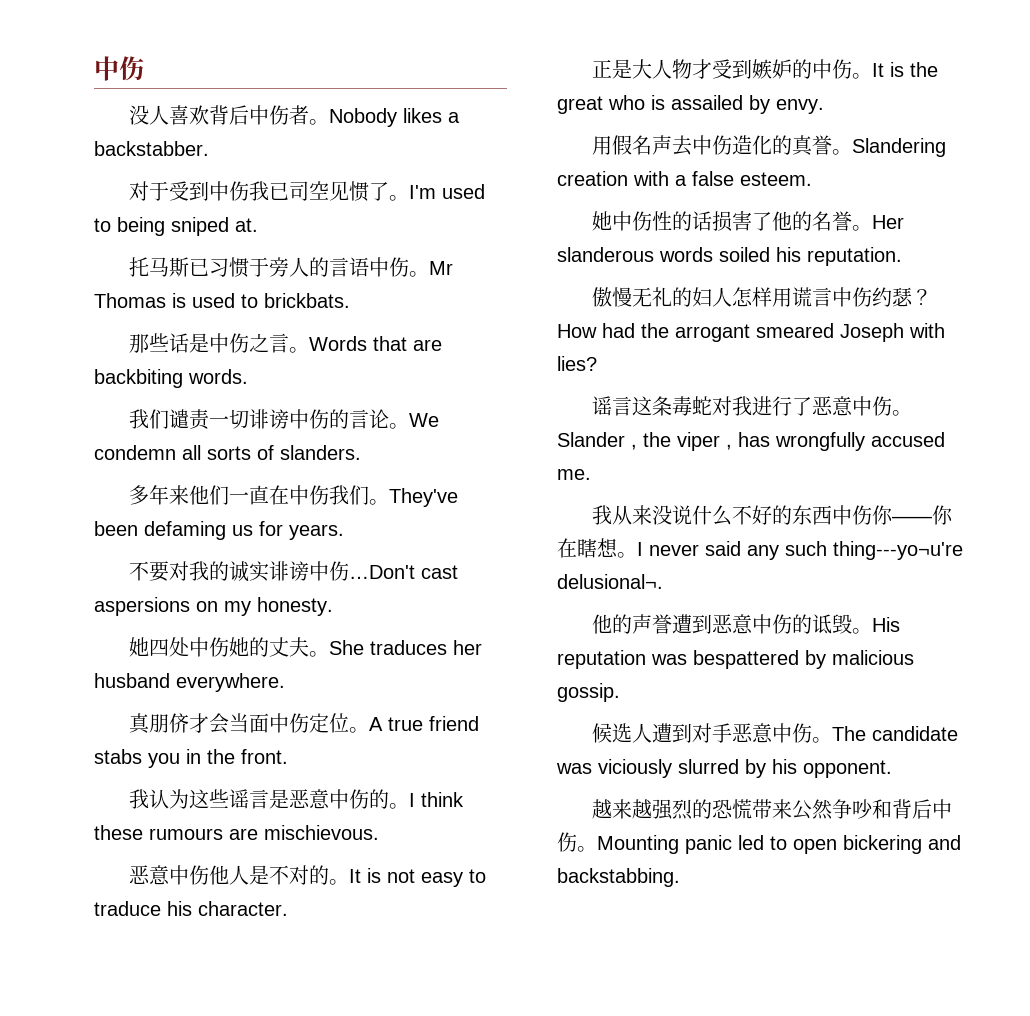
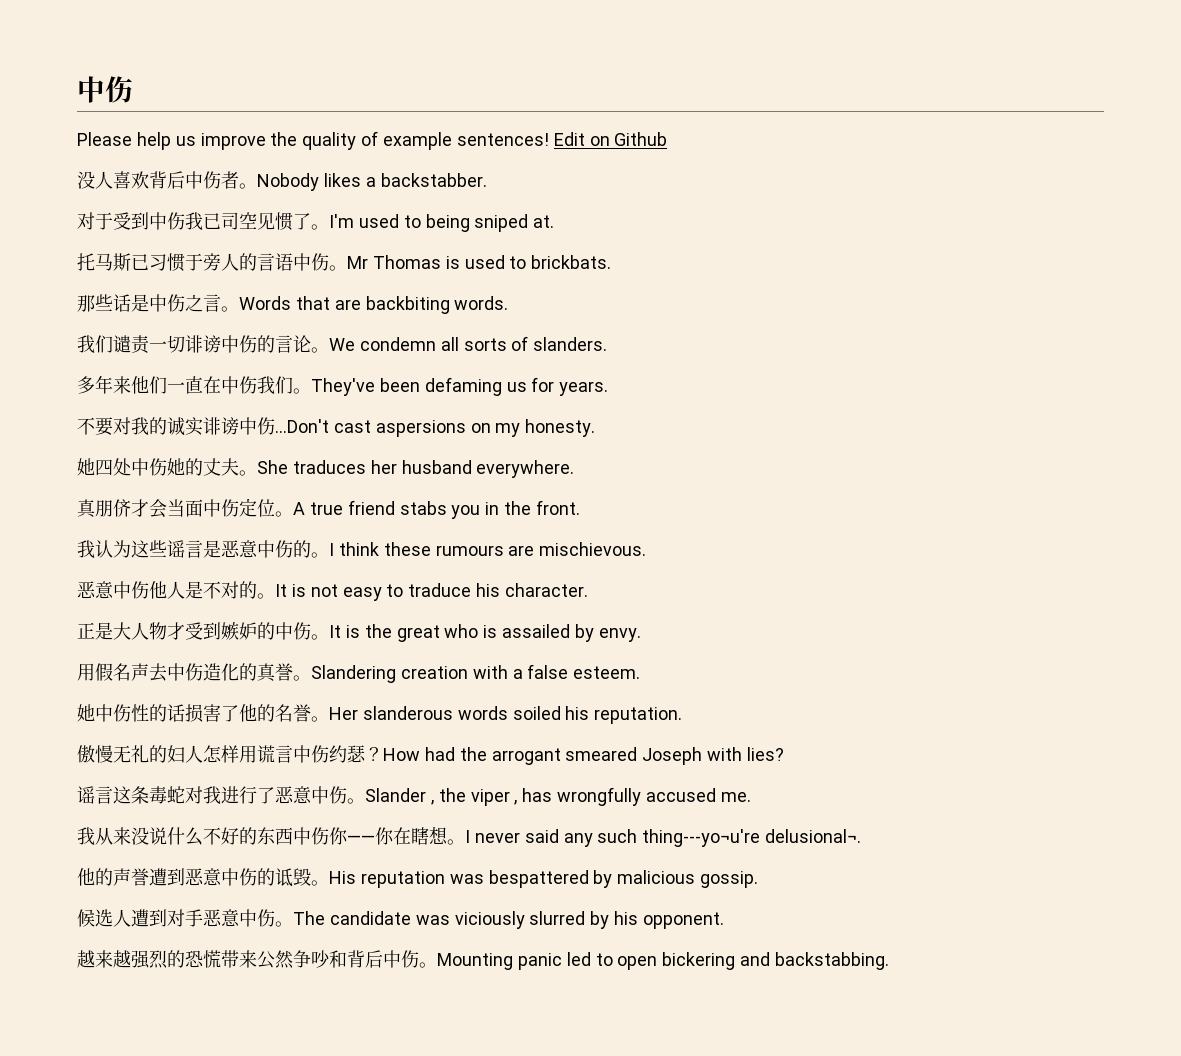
[94,56,144,81] 中伤 -> [77,76,133,103] [77,131,668,150] 中伤 // Please help us improve the quality of example sentences! Edit on Github

